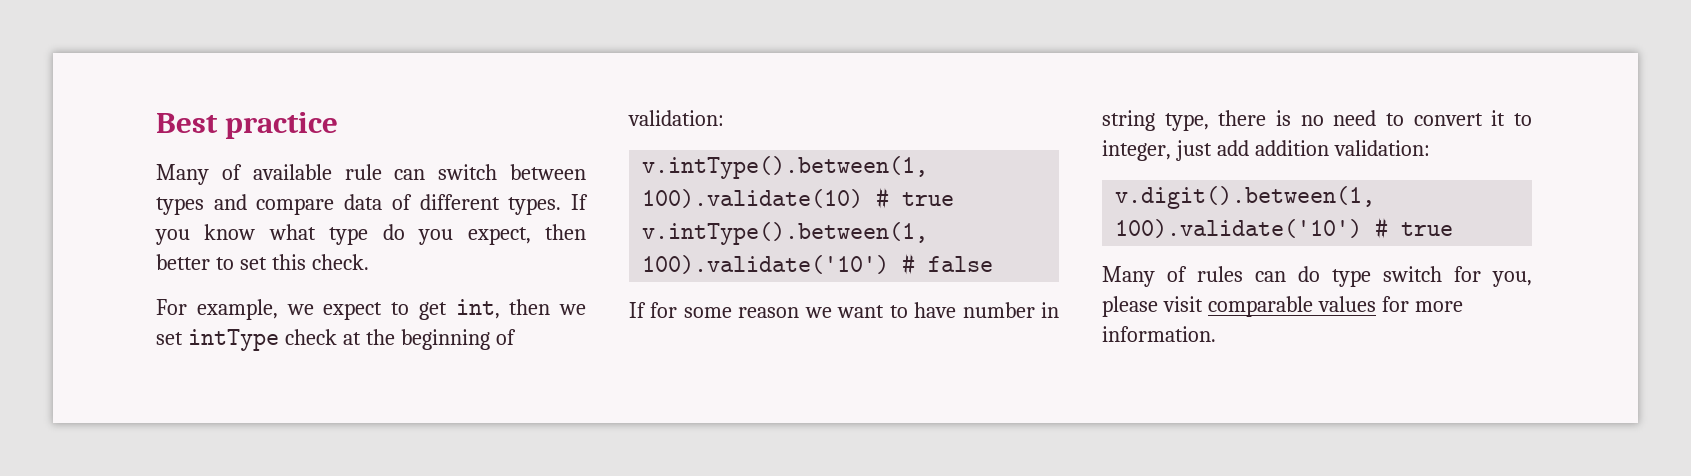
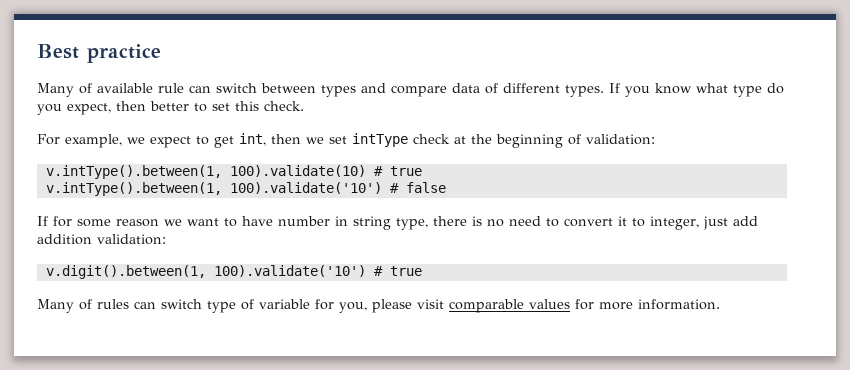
[1298,266,1442,287] do type switch -> [161,299,310,313] switch type of variable

